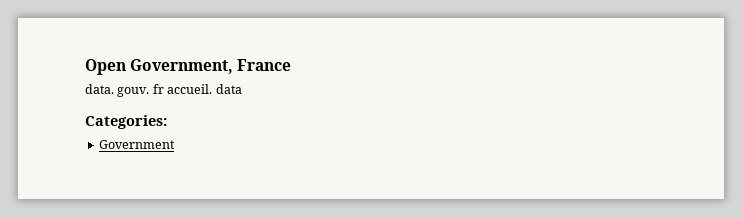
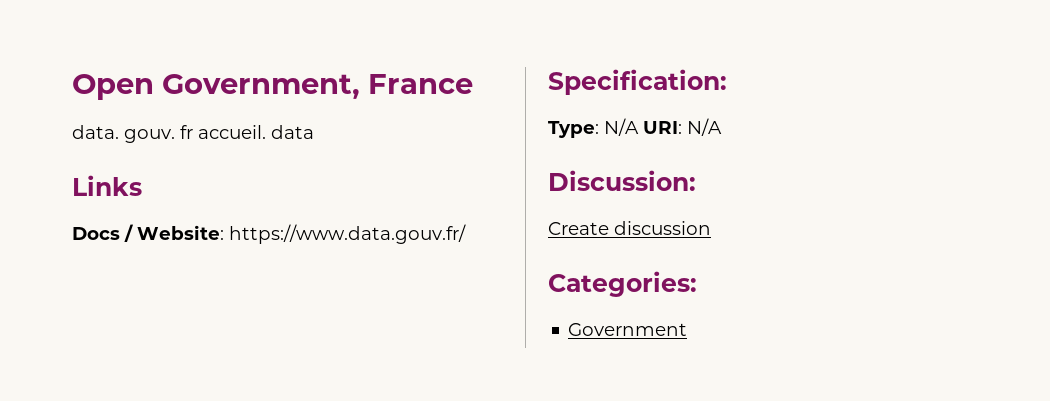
(242, 89) none -> [72,175,142,196] [72,224,466,244] [548,69,727,95] [548,118,722,138] [548,170,696,191] [548,221,711,235] // Links // Docs / Website: https://www.data.gouv.fr/ // Specification: // Type: N/A URI: N/A // Discussion: // Create discussion

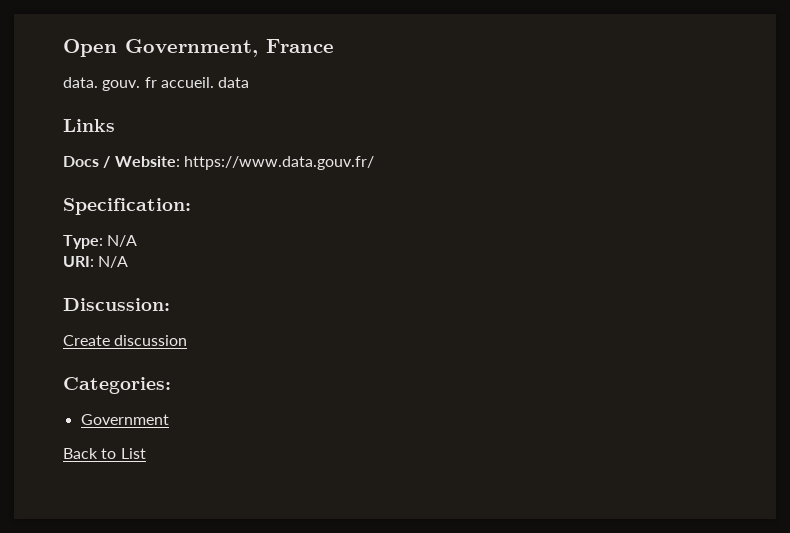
(639, 127) none -> (138, 241) //
(688, 329) none -> [63,448,146,459] // Back to List

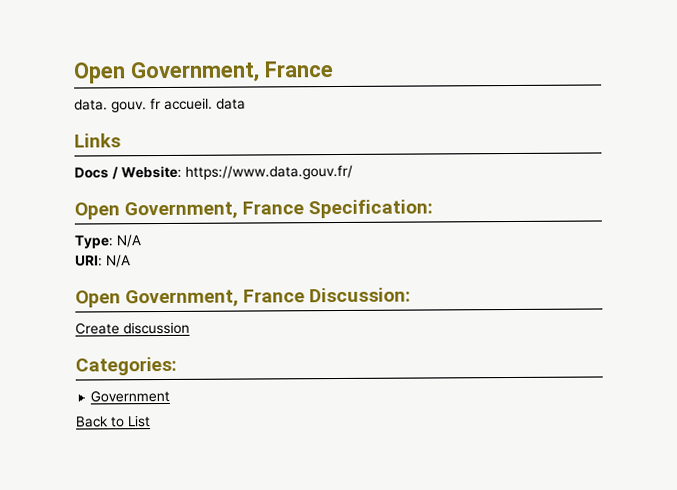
(374, 163) none -> [74,201,305,220] Open Government, France
(129, 262) none -> [75,289,306,308] Open Government, France

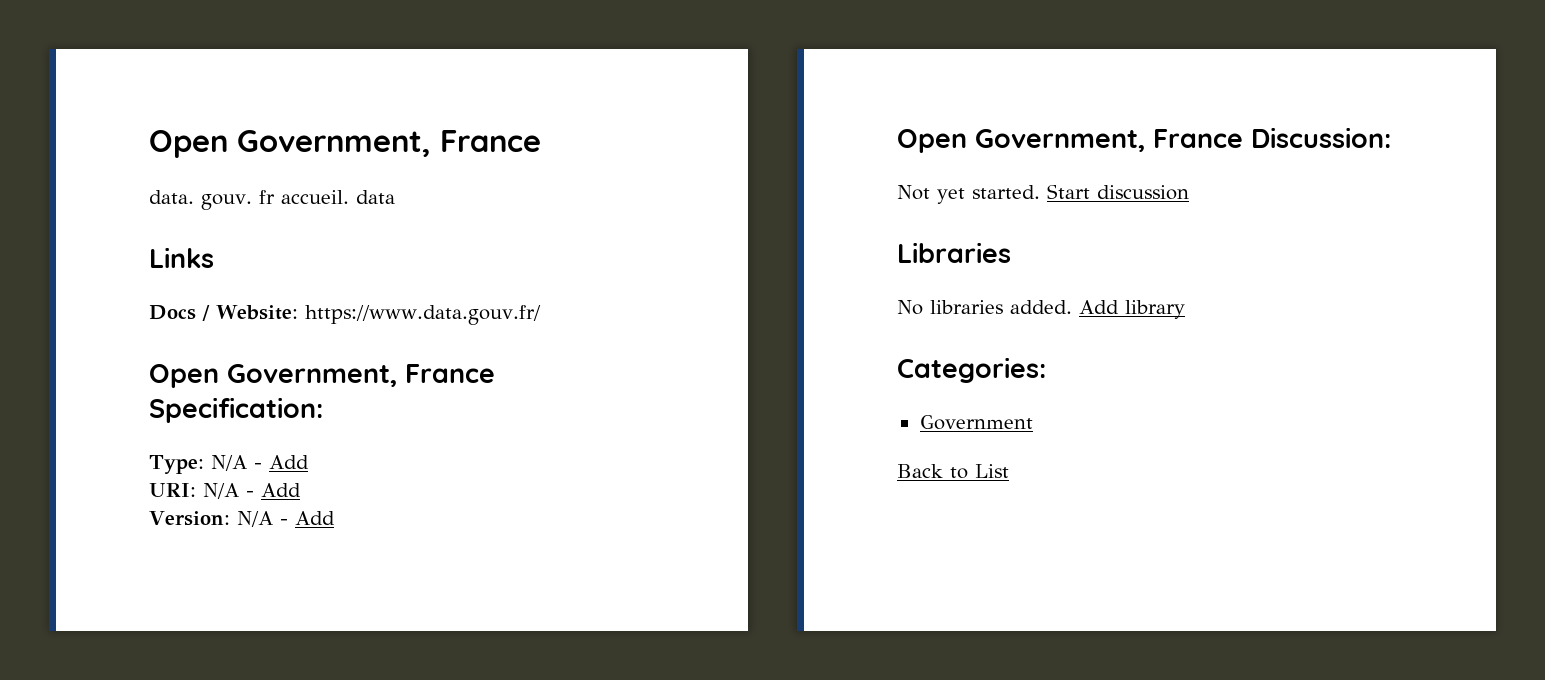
(142, 241) none -> [253,455,309,469] - Add
[75,287,412,308] [75,321,190,335] // Open Government, France Discussion: // Create discussion -> [246,483,301,497] [149,511,335,527] [897,127,1391,153] [897,184,1189,204] [897,242,1011,263] [897,300,1185,319] - Add // Version: N/A - Add // Open Government, France Discussion: // Not yet started. Start discussion // Libraries // No libraries added. Add library

